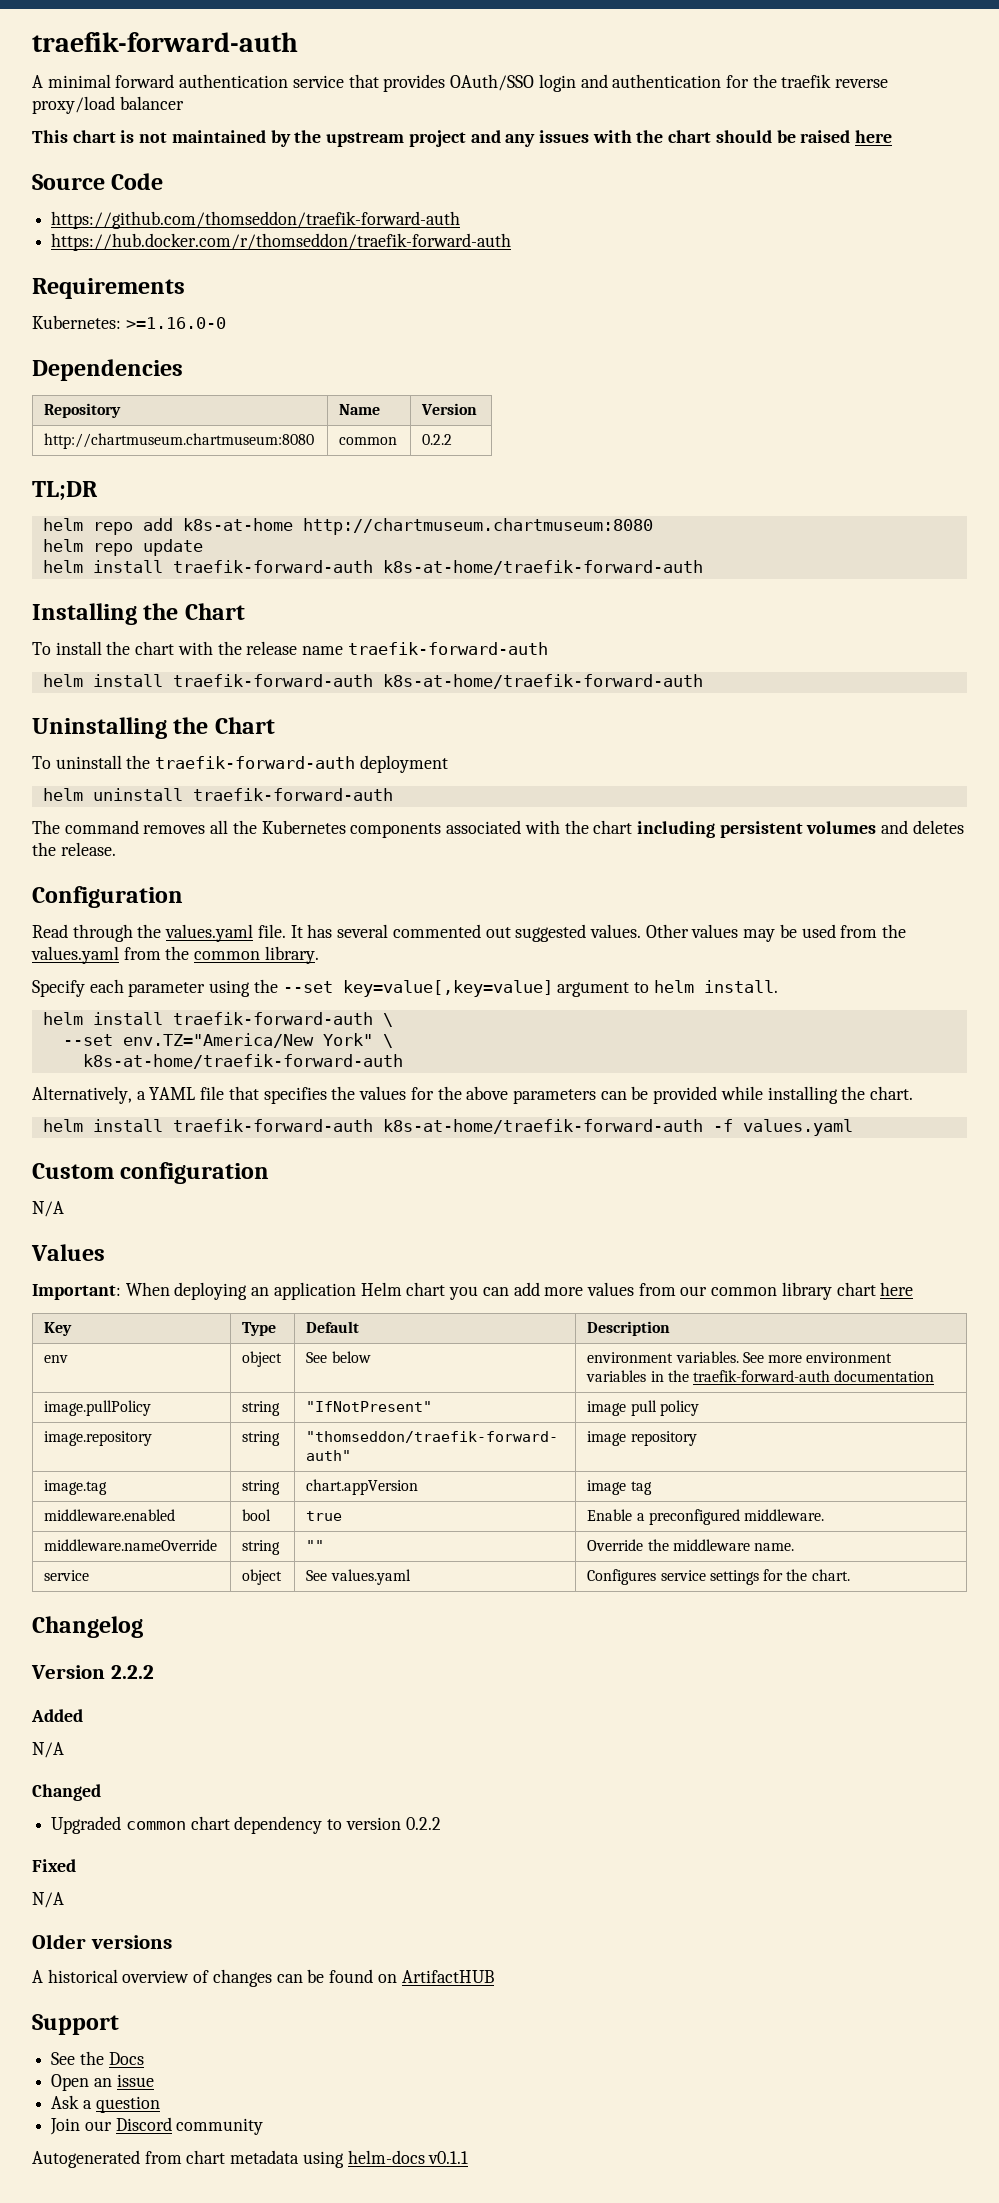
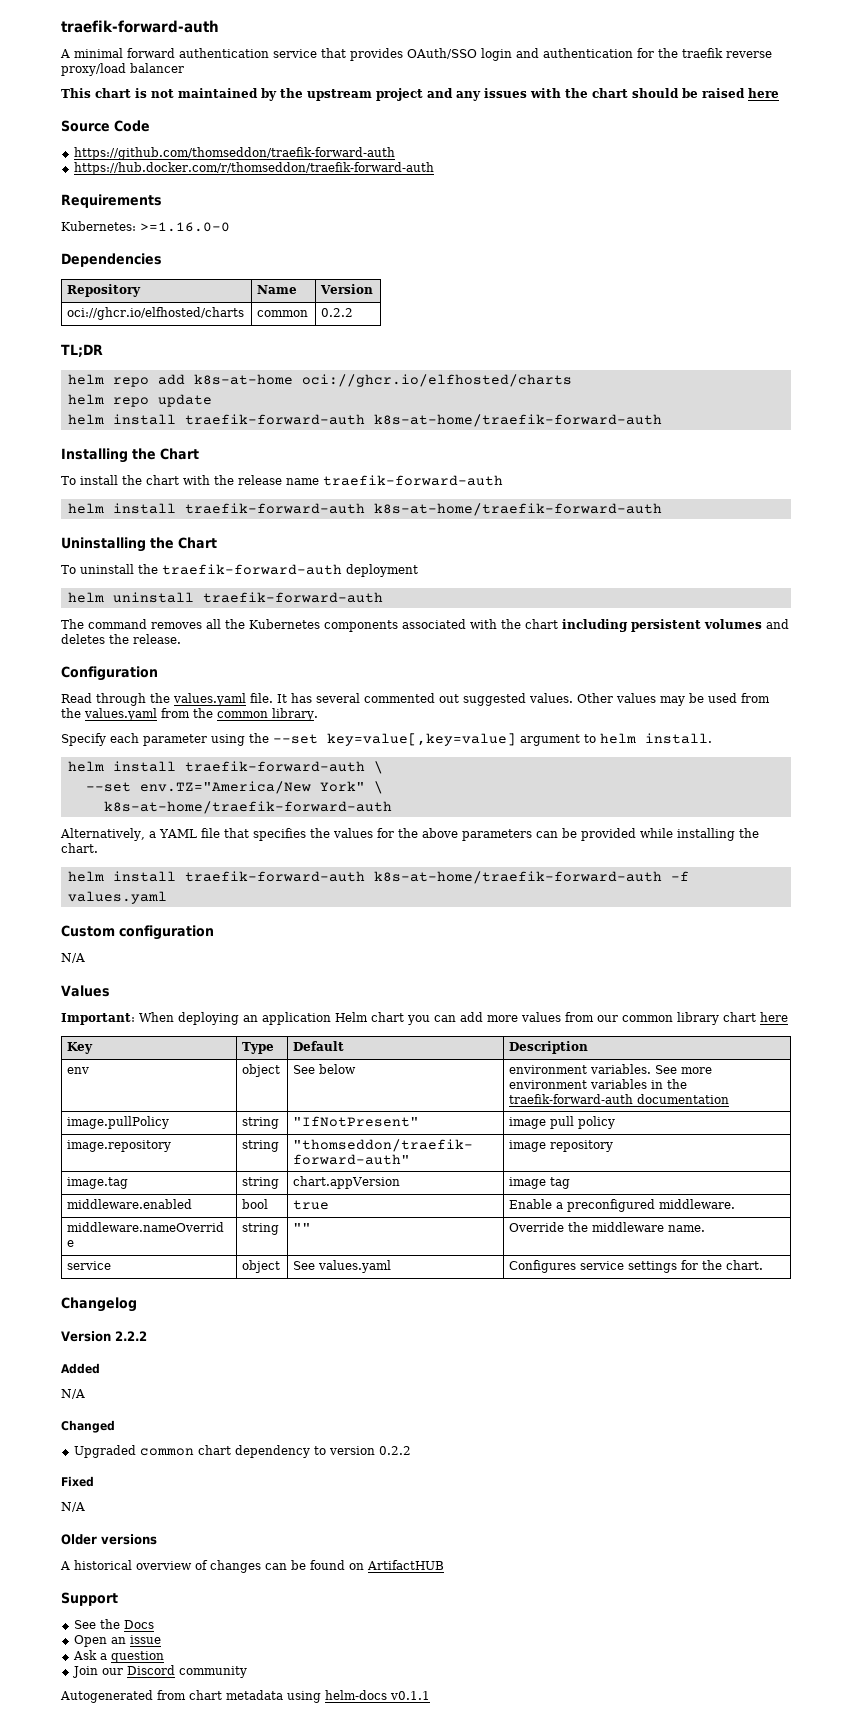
[44,433,315,449] http://chartmuseum.chartmuseum:8080 -> [67,307,245,320] oci://ghcr.io/elfhosted/charts
[302,518,653,535] http://chartmuseum.chartmuseum:8080 -> [301,374,572,387] oci://ghcr.io/elfhosted/charts

